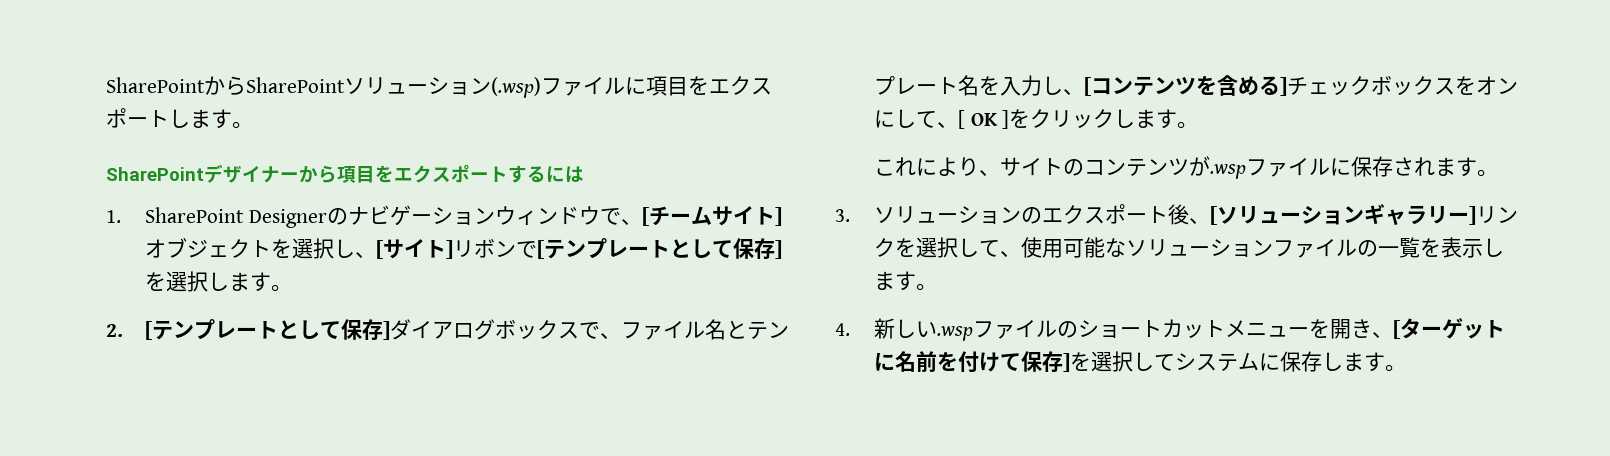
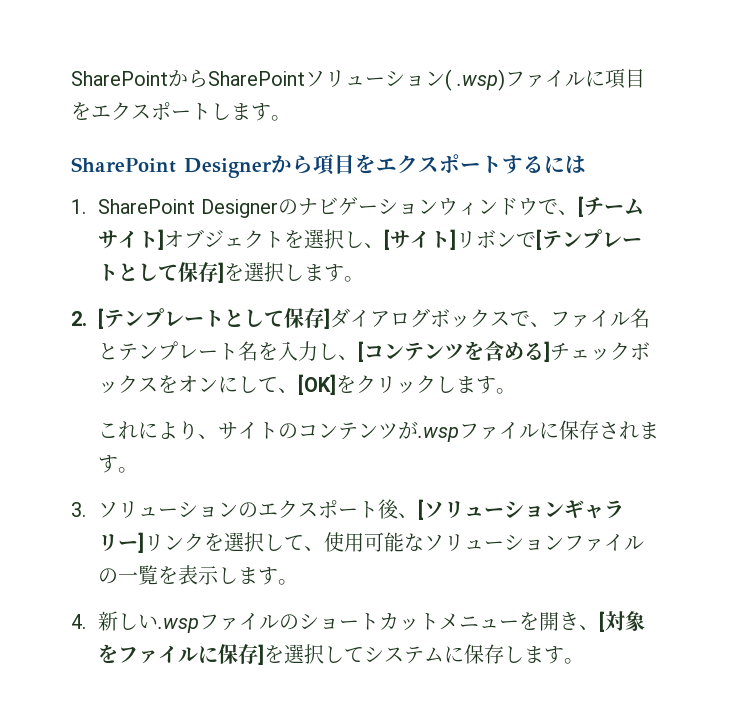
[491,77,541,98] (.wsp) -> [445,69,506,91] ( .wsp)
[204,164,299,183] デザイナー -> [183,158,272,178] Designer
[958,110,1010,129] [ OK ] -> [298,374,337,395] [OK]
[1400,318,1506,339] [874,351,1022,373] ターゲットに名前を付けて -> [605,611,646,631] [98,644,219,664] 対象をファイルに

